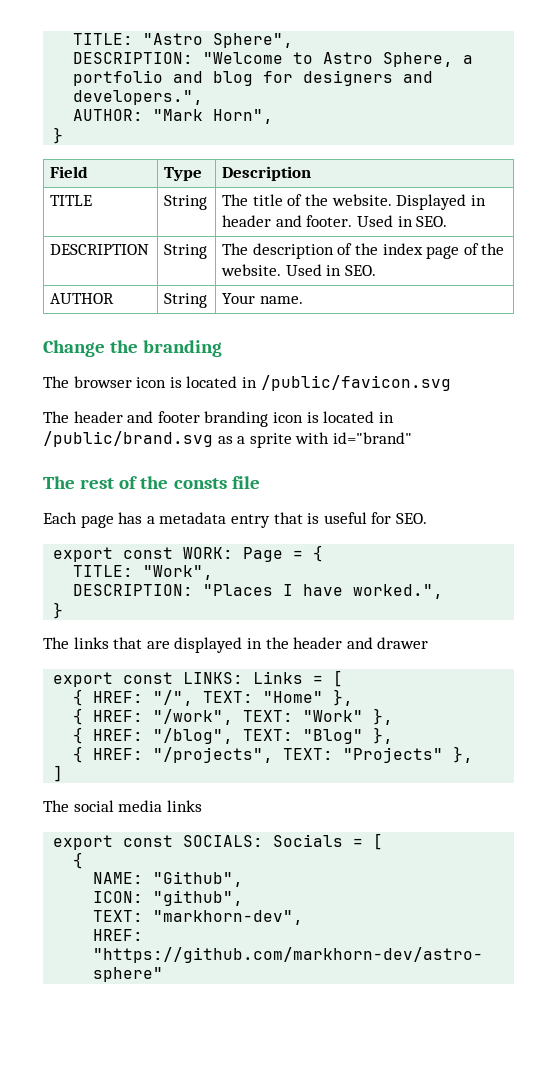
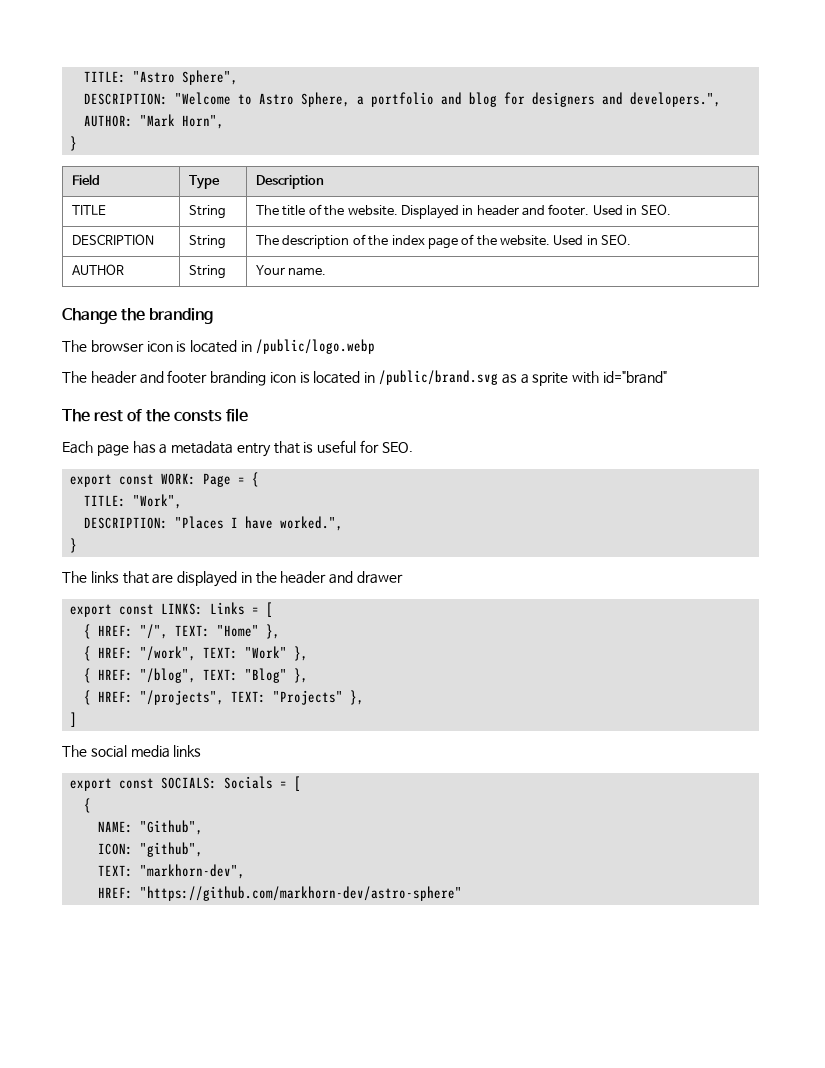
[260,375,451,391] /public/favicon.svg -> [255,339,375,354] /public/logo.webp

